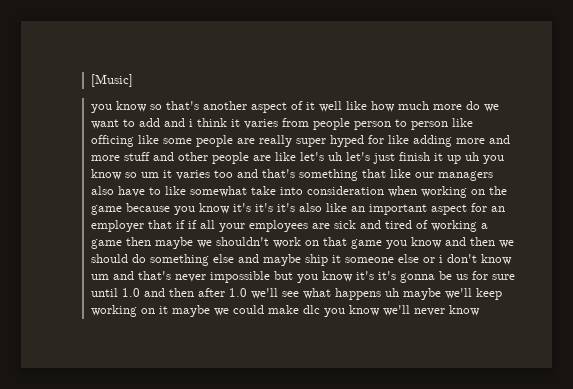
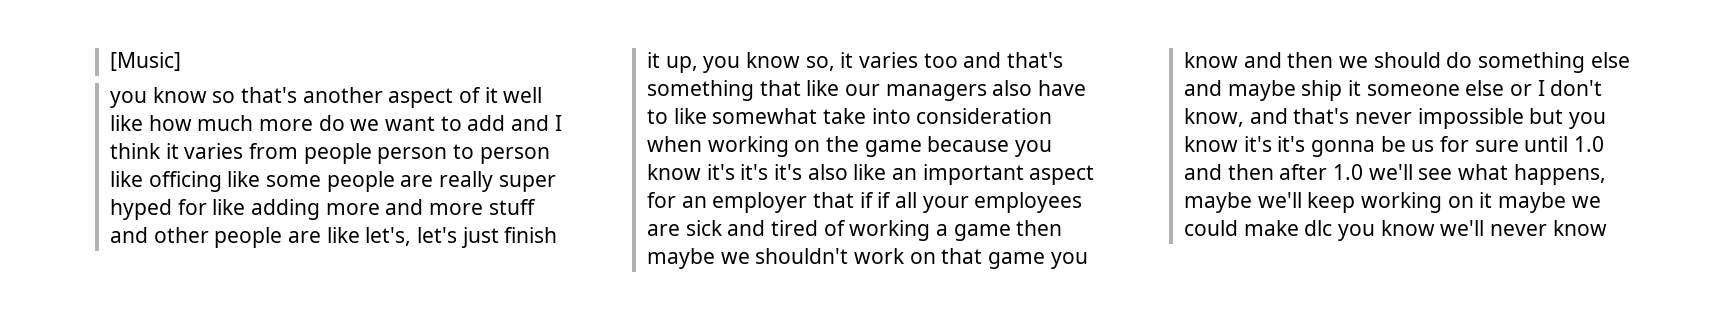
[188,119,193,127] i -> [554,115,562,131] I
[299,152,342,161] let's uh -> [365,227,412,246] let's,
[446,152,504,164] [90,169,159,180] up uh you know so um -> [665,52,835,73] up, you know so,
[438,254,512,265] [90,274,109,280] i don't know um -> [1537,80,1603,96] [1184,108,1245,127] I don't know,
[334,288,399,300] happens uh -> [1513,164,1606,185] happens,

